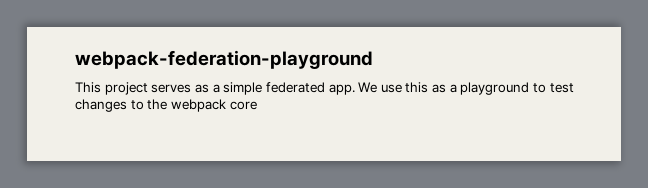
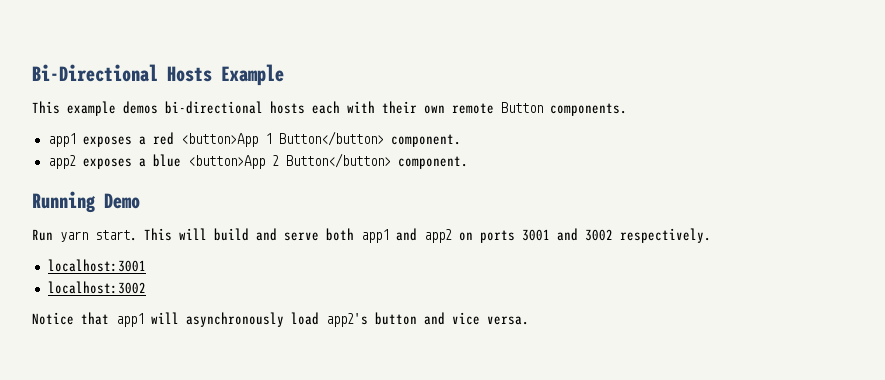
[75,50,373,69] [75,82,574,95] [75,99,257,112] webpack-federation-playground // This project serves as a simple federated app. We use this as a playground to test changes to the webpack core -> [32,64,284,86] [32,101,627,116] [47,131,461,147] [47,153,468,169] [32,191,140,213] [32,228,711,243] [47,259,146,272] [47,281,146,294] [32,312,529,327] Bi-Directional Hosts Example // This example demos bi-directional hosts each with their own remote Button components. // app1 exposes a red <button>App 1 Button</button> component. // app2 exposes a blue <button>App 2 Button</button> component. // Running Demo // Run yarn start. This will build and serve both app1 and app2 on ports 3001 and 3002 respectively. // localhost:3001 // localhost:3002 // Notice that app1 will asynchronously load app2's button and vice versa.

